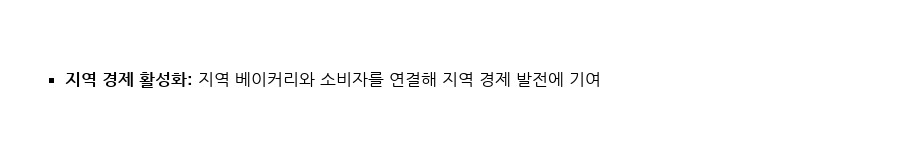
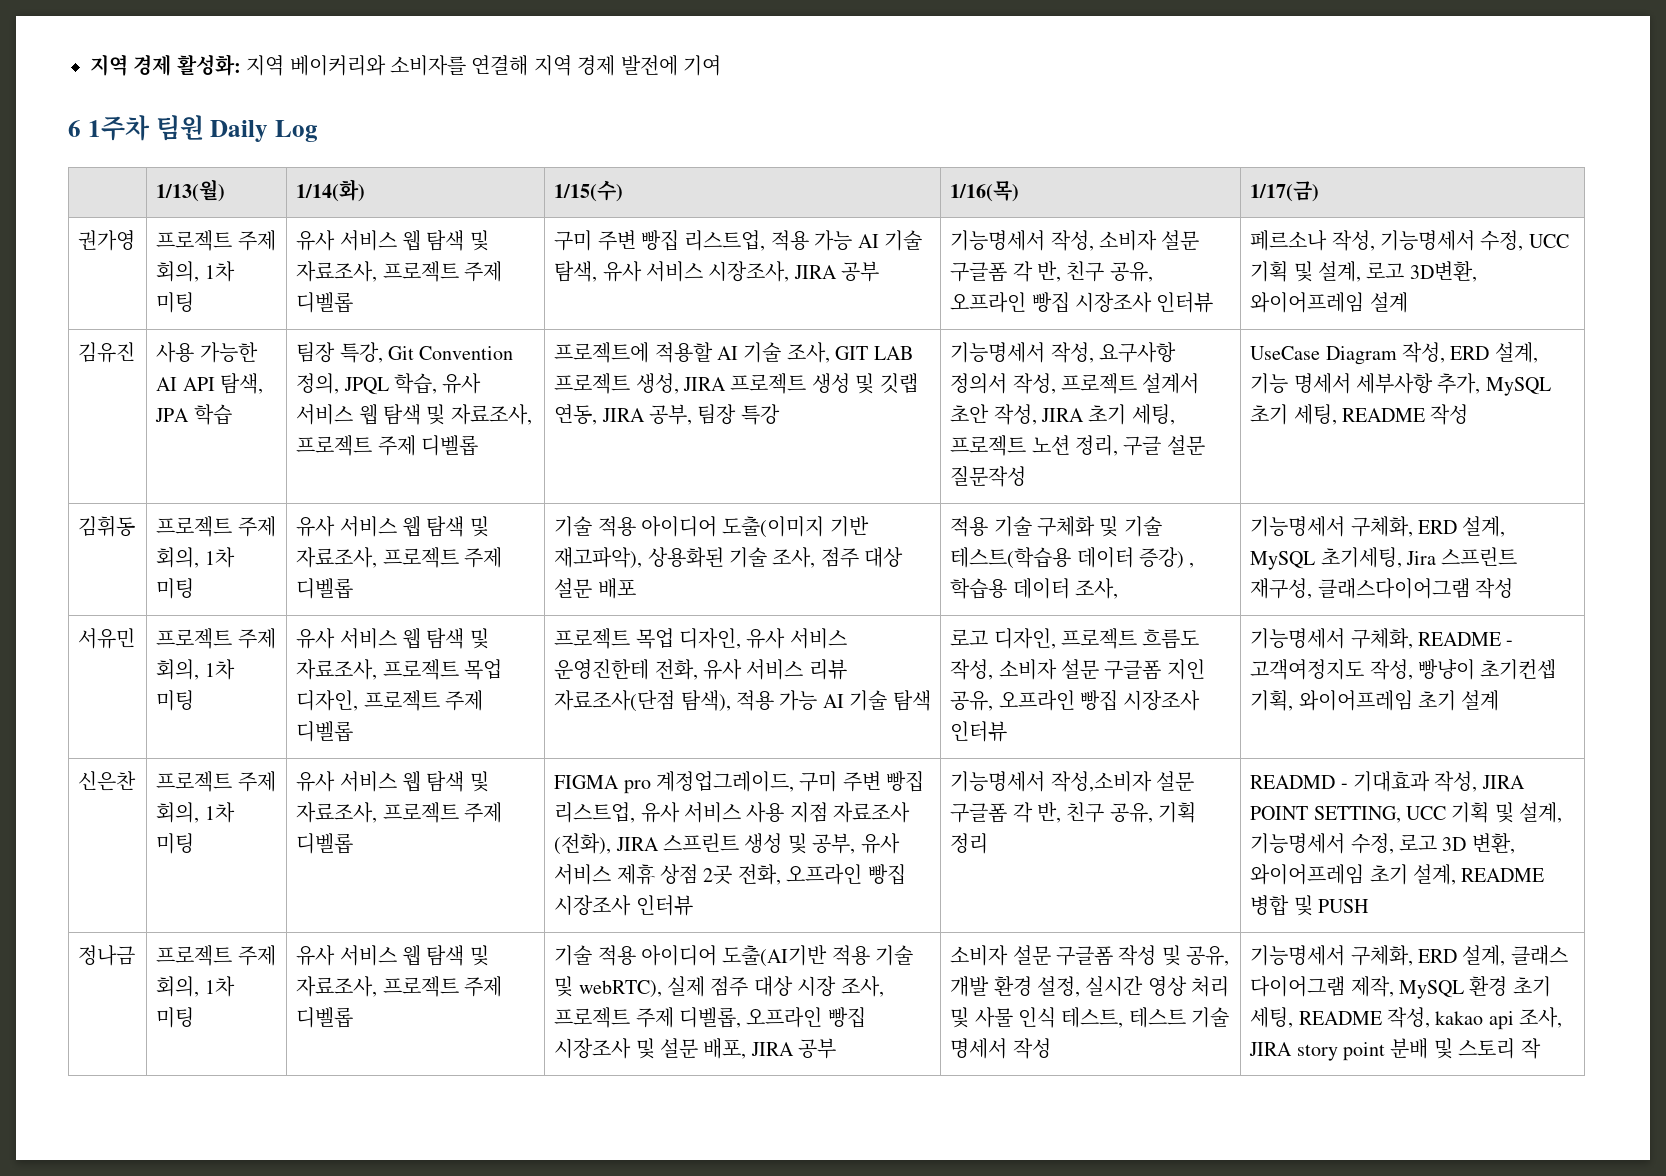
(601, 79) none -> [68,115,318,142] [156,180,226,202] [296,179,366,202] [554,180,624,202] [950,181,1020,202] [1250,181,1320,202] [78,230,136,251] [156,230,276,251] [156,261,235,282] [156,292,195,313] [296,230,489,251] [296,261,503,282] [296,292,354,313] [554,230,923,251] [554,261,880,282] [950,230,1200,251] [950,261,1153,282] [950,292,1214,313] [1250,230,1569,251] [1250,261,1477,282] [1250,292,1408,313] [78,342,136,363] [156,342,258,363] [156,373,264,394] [155,404,232,425] [296,342,514,363] [296,373,482,395] [296,404,532,425] [296,435,479,456] [554,342,913,363] [554,373,918,394] [554,404,780,425] [950,342,1177,363] [950,373,1200,394] [950,404,1175,425] [950,435,1205,456] [950,466,1027,487] [1250,342,1538,365] [1250,373,1551,396] [1250,404,1469,425] [78,515,136,537] [156,516,276,537] [156,547,235,568] [156,578,195,599] [296,516,489,537] [296,547,503,568] [296,578,354,599] [554,516,869,538] [554,547,904,569] [554,578,636,599] [950,516,1162,537] [950,547,1195,569] [950,578,1119,599] [1250,516,1506,537] [1250,547,1518,570] [1250,578,1514,599] [78,628,136,649] [156,628,276,649] [156,659,235,680] [156,690,195,711] [296,628,489,649] [296,659,503,680] [296,690,484,711] [296,721,354,742] [554,628,847,649] [554,659,847,680] [554,690,931,712] [950,628,1200,649] [950,659,1205,680] [950,690,1201,711] [950,721,1008,742] [1250,628,1514,649] [1250,659,1557,680] [1250,690,1500,711] [78,771,137,791] [156,771,276,792] [156,802,235,823] [156,833,195,854] [296,771,489,792] [296,802,503,823] [296,833,354,854] [554,771,925,794] [554,802,911,823] [554,833,900,855] [554,864,906,885] [554,895,693,916] [950,771,1195,792] [950,802,1197,823] [950,833,989,854] [1250,771,1525,792] [1250,802,1563,823] [1250,833,1515,854] [1250,864,1545,885] [1250,895,1370,916] [78,945,136,966] [156,945,276,966] [156,976,235,997] [156,1007,195,1028] [296,945,489,966] [296,976,503,997] [296,1007,354,1028] [554,945,914,967] [554,976,884,998] [554,1007,866,1028] [554,1038,837,1059] [950,945,1230,966] [950,976,1230,997] [950,1007,1230,1028] [950,1038,1051,1059] [1250,945,1568,966] [1250,976,1551,999] [1250,1007,1563,1030] [1249,1038,1541,1061] // 6 1주차 팀원 Daily Log // | 1/13(월) | 1/14(화) | 1/15(수) | 1/16(목) | 1/17(금) // 권가영 | 프로젝트 주제 회의, 1차 미팅 | 유사 서비스 웹 탐색 및 자료조사, 프로젝트 주제 디벨롭 | 구미 주변 빵집 리스트업, 적용 가능 AI 기술 탐색, 유사 서비스 시장조사, JIRA 공부 | 기능명세서 작성, 소비자 설문 구글폼 각 반, 친구 공유, 오프라인 빵집 시장조사 인터뷰 | 페르소나 작성, 기능명세서 수정, UCC 기획 및 설계, 로고 3D변환, 와이어프레임 설계 // 김유진 | 사용 가능한 AI API 탐색, JPA 학습 | 팀장 특강, Git Convention 정의, JPQL 학습, 유사 서비스 웹 탐색 및 자료조사, 프로젝트 주제 디벨롭 | 프로젝트에 적용할 AI 기술 조사, GIT LAB 프로젝트 생성, JIRA 프로젝트 생성 및 깃랩 연동, JIRA 공부, 팀장 특강 | 기능명세서 작성, 요구사항 정의서 작성, 프로젝트 설계서 초안 작성, JIRA 초기 세팅, 프로젝트 노션 정리, 구글 설문 질문작성 | UseCase Diagram 작성, ERD 설계, 기능 명세서 세부사항 추가, MySQL 초기 세팅, README 작성 // 김휘동 | 프로젝트 주제 회의, 1차 미팅 | 유사 서비스 웹 탐색 및 자료조사, 프로젝트 주제 디벨롭 | 기술 적용 아이디어 도출(이미지 기반 재고파악), 상용화된 기술 조사, 점주 대상 설문 배포 | 적용 기술 구체화 및 기술 테스트(학습용 데이터 증강) , 학습용 데이터 조사, | 기능명세서 구체화, ERD 설계, MySQL 초기세팅, Jira 스프린트 재구성, 클래스다이어그램 작성 // 서유민 | 프로젝트 주제 회의, 1차 미팅 | 유사 서비스 웹 탐색 및 자료조사, 프로젝트 목업 디자인, 프로젝트 주제 디벨롭 | 프로젝트 목업 디자인, 유사 서비스 운영진한테 전화, 유사 서비스 리뷰 자료조사(단점 탐색), 적용 가능 AI 기술 탐색 | 로고 디자인, 프로젝트 흐름도 작성, 소비자 설문 구글폼 지인 공유, 오프라인 빵집 시장조사 인터뷰 | 기능명세서 구체화, README - 고객여정지도 작성, 빵냥이 초기컨셉 기획, 와이어프레임 초기 설계 // 신은찬 | 프로젝트 주제 회의, 1차 미팅 | 유사 서비스 웹 탐색 및 자료조사, 프로젝트 주제 디벨롭 | FIGMA pro 계정업그레이드, 구미 주변 빵집 리스트업, 유사 서비스 사용 지점 자료조사 (전화), JIRA 스프린트 생성 및 공부, 유사 서비스 제휴 상점 2곳 전화, 오프라인 빵집 시장조사 인터뷰 | 기능명세서 작성,소비자 설문 구글폼 각 반, 친구 공유, 기획 정리 | READMD - 기대효과 작성, JIRA POINT SETTING, UCC 기획 및 설계, 기능명세서 수정, 로고 3D 변환, 와이어프레임 초기 설계, README 병합 및 PUSH // 정나금 | 프로젝트 주제 회의, 1차 미팅 | 유사 서비스 웹 탐색 및 자료조사, 프로젝트 주제 디벨롭 | 기술 적용 아이디어 도출(AI기반 적용 기술 및 webRTC), 실제 점주 대상 시장 조사, 프로젝트 주제 디벨롭, 오프라인 빵집 시장조사 및 설문 배포, JIRA 공부 | 소비자 설문 구글폼 작성 및 공유, 개발 환경 설정, 실시간 영상 처리 및 사물 인식 테스트, 테스트 기술 명세서 작성 | 기능명세서 구체화, ERD 설계, 클래스 다이어그램 제작, MySQL 환경 초기 세팅, README 작성, kakao api 조사, JIRA story point 분배 및 스토리 작

